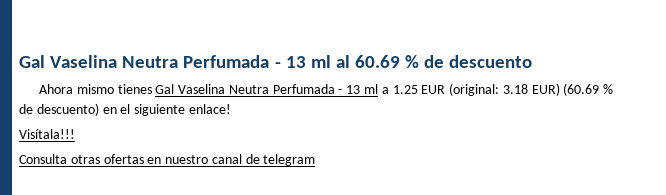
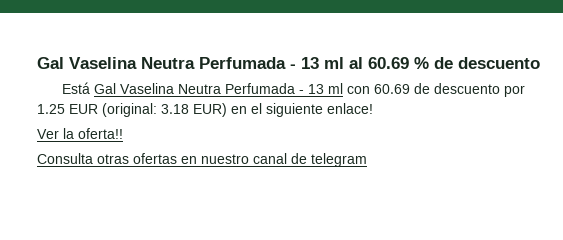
[38,84,389,94] Ahora mismo tienes Gal Vaselina Neutra Perfumada - 13 ml a -> [62,82,526,97] Está Gal Vaselina Neutra Perfumada - 13 ml con 60.69 de descuento por
[563,83,614,96] [19,103,99,116] (60.69 % de descuento) -> (227, 110) none
[19,129,75,139] Visítala!!! -> [37,128,123,139] Ver la oferta!!

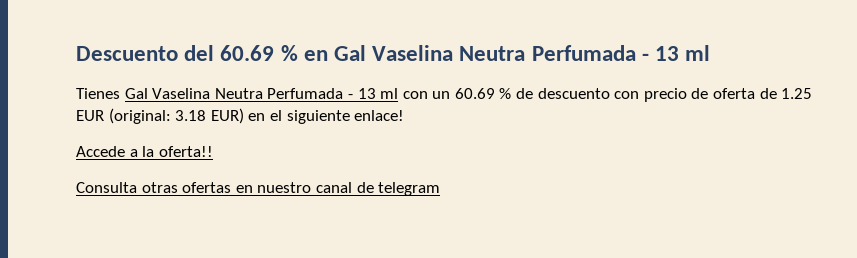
[37,57,540,69] [62,82,91,94] Gal Vaselina Neutra Perfumada - 13 ml al 60.69 % de descuento // Está -> [76,45,711,61] [76,88,120,99] Descuento del 60.69 % en Gal Vaselina Neutra Perfumada - 13 ml // Tienes
[374,83,526,97] 60.69 de descuento por -> [432,88,777,102] un 60.69 % de descuento con precio de oferta de
[37,129,59,139] Ver -> [76,146,138,157] Accede a

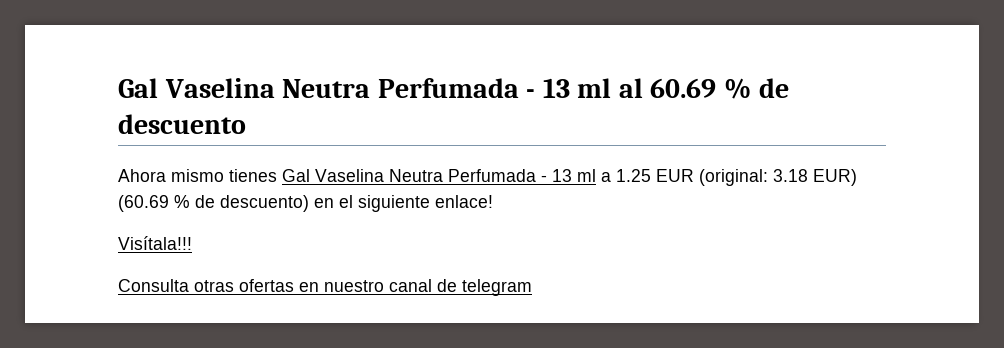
[76,45,711,61] [76,88,777,102] Descuento del 60.69 % en Gal Vaselina Neutra Perfumada - 13 ml // Tienes Gal Vaselina Neutra Perfumada - 13 ml con un 60.69 % de descuento con precio de oferta de -> [118,78,789,99] [118,114,246,134] [118,169,611,182] Gal Vaselina Neutra Perfumada - 13 ml al 60.69 % de descuento // Ahora mismo tienes Gal Vaselina Neutra Perfumada - 13 ml a
(244, 116) none -> [118,195,309,212] (60.69 % de descuento)
[76,146,213,157] Accede a la oferta!! -> [118,236,192,250] Visítala!!!

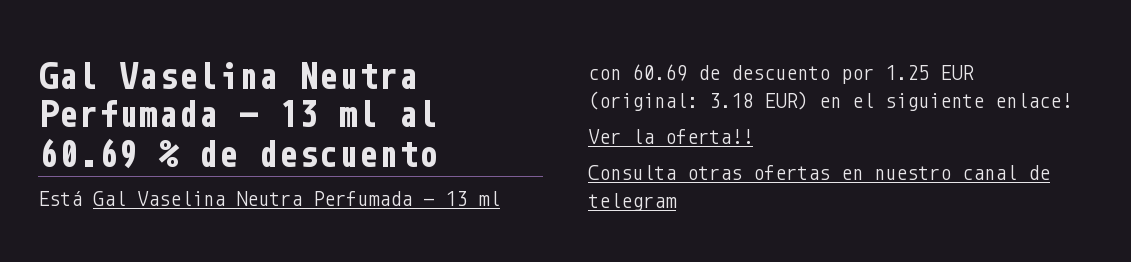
[118,169,611,182] Ahora mismo tienes Gal Vaselina Neutra Perfumada - 13 ml a -> [38,191,500,206] [588,64,874,84] Está Gal Vaselina Neutra Perfumada - 13 ml con 60.69 de descuento por
[118,195,309,212] (60.69 % de descuento) -> (808, 100) none
[118,236,192,250] Visítala!!! -> [588,129,753,144] Ver la oferta!!

